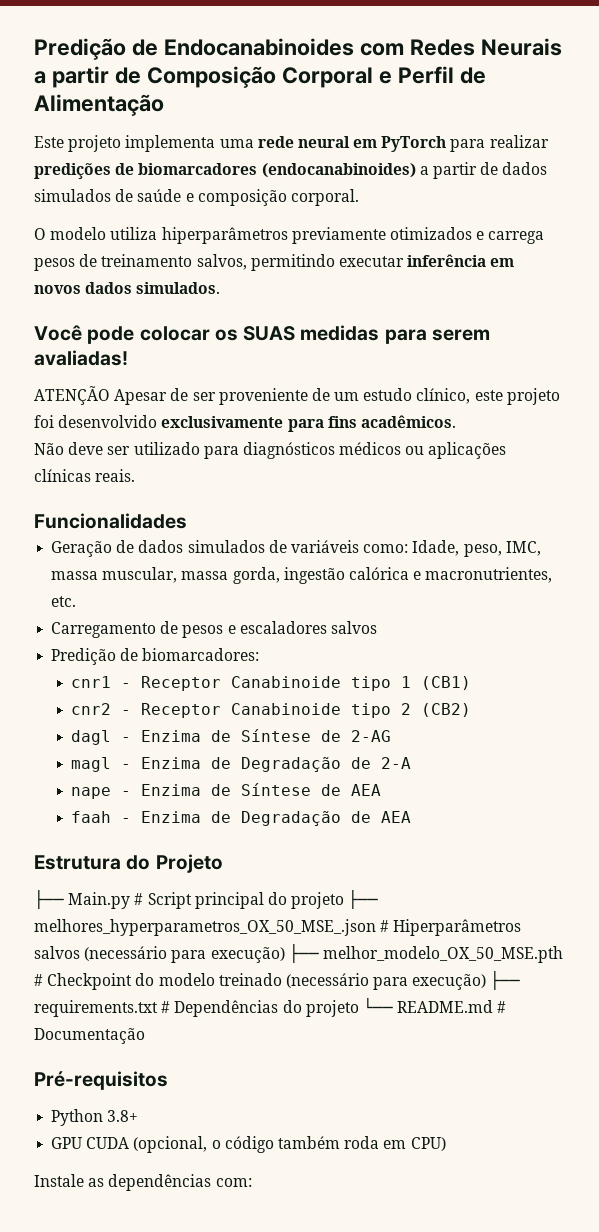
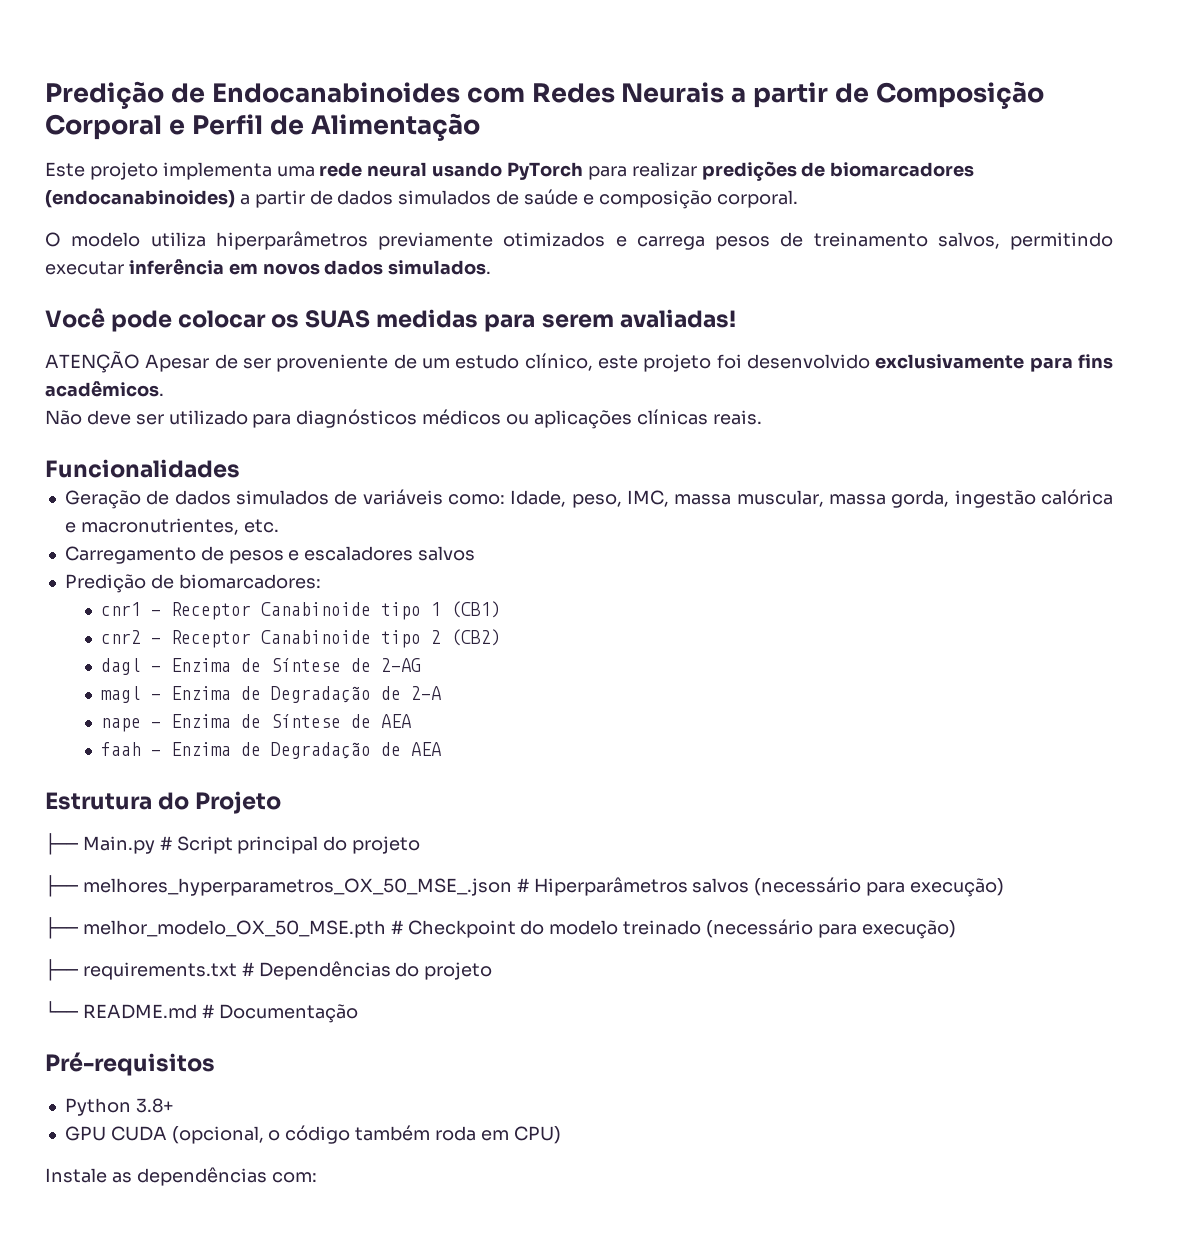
[353,139,378,148] em -> [432,162,503,177] usando
(345, 900) none -> (421, 845) //
(285, 955) none -> (1005, 887) //
(487, 982) none -> (956, 929) //
(359, 1008) none -> (493, 971) //

